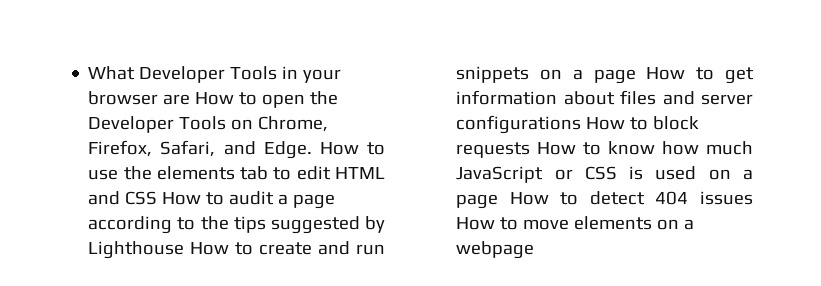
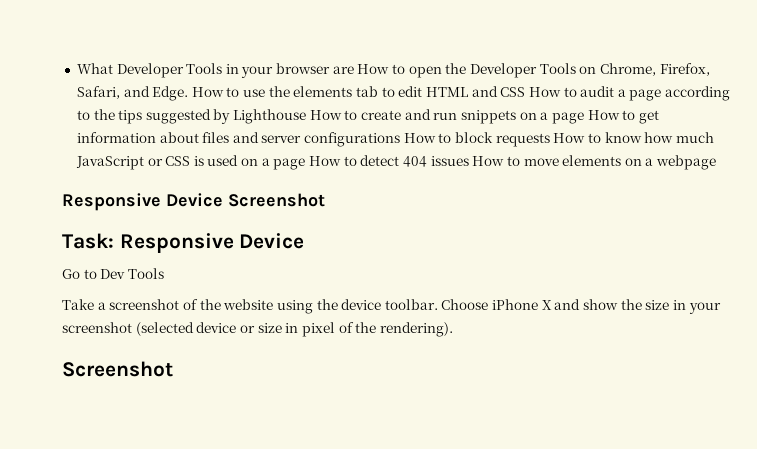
(535, 250) none -> [62,193,325,211] [62,233,305,253] [62,268,164,279] [62,299,721,314] [62,322,453,337] [62,361,173,377] // Responsive Device Screenshot // Task: Responsive Device // Go to Dev Tools // Take a screenshot of the website using the device toolbar. Choose iPhone X and show the size in your screenshot (selected device or size in pixel of the rendering). // Screenshot

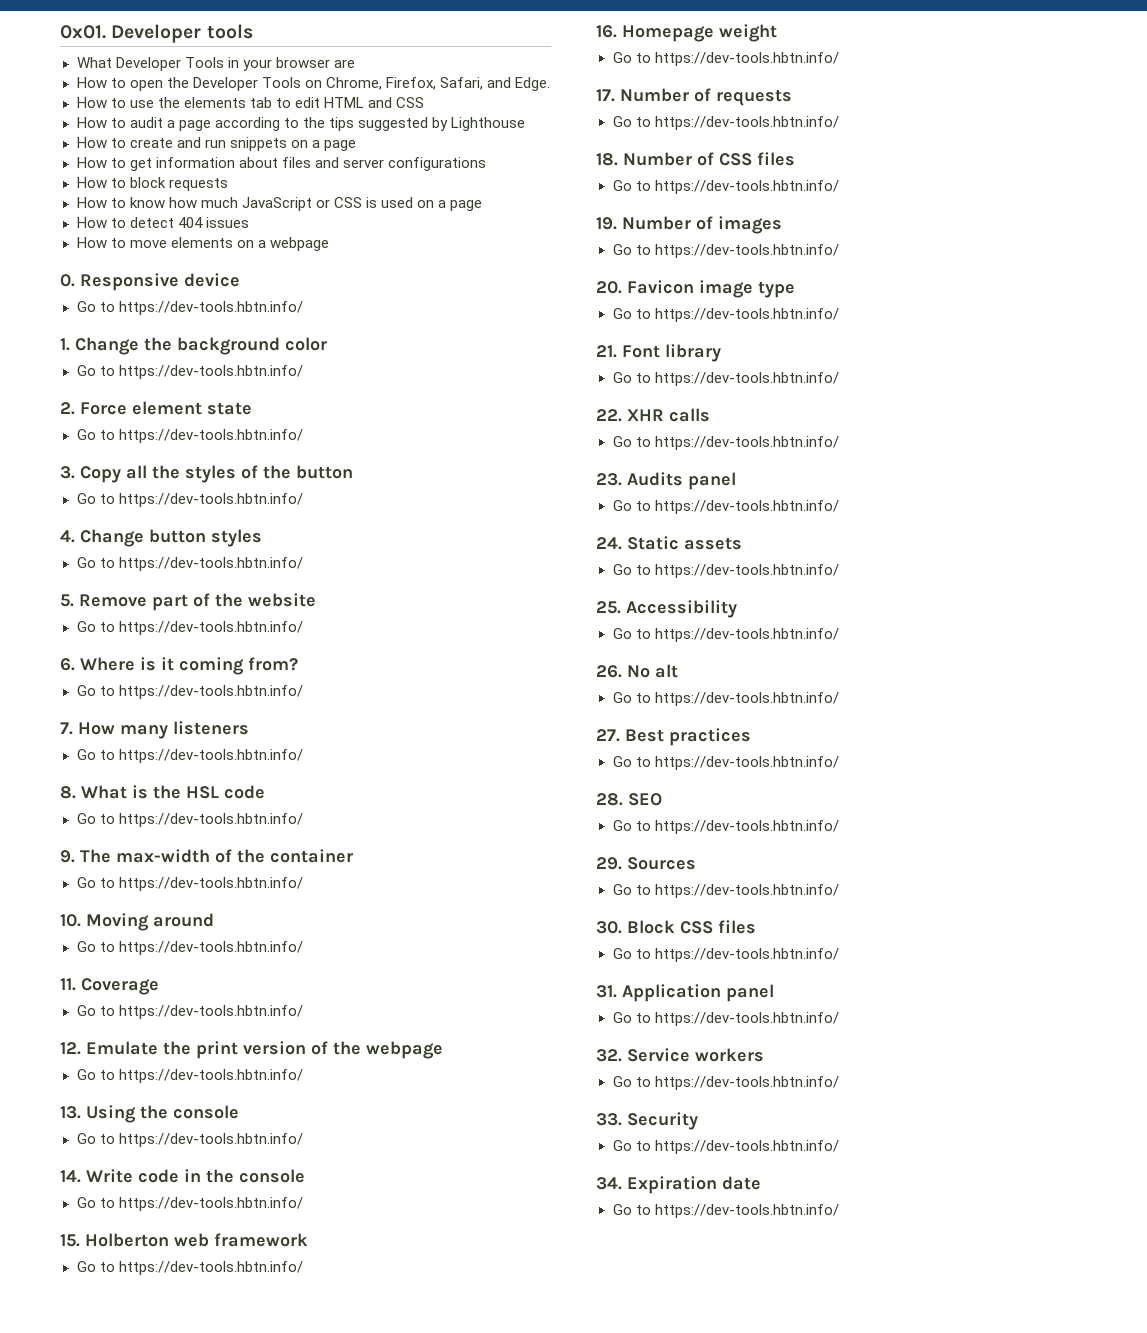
(76, 68) none -> [60,24,253,43] 0x01. Developer tools //
(354, 70) none -> (355, 63) //
(189, 93) none -> (551, 84) //
(526, 92) none -> (425, 102) //
(307, 116) none -> (526, 124) //
(584, 118) none -> (356, 145) //
(401, 139) none -> (486, 164) //
(550, 140) none -> (228, 184) //
(306, 164) none -> (483, 205) //
(469, 161) none -> (249, 222) //
[62,193,325,211] [62,233,305,253] [62,268,164,279] [62,299,721,314] [62,322,453,337] [62,361,173,377] Responsive Device Screenshot // Task: Responsive Device // Go to Dev Tools // Take a screenshot of the website using the device toolbar. Choose iPhone X and show the size in your screenshot (selected device or size in pixel of the rendering). // Screenshot -> [60,273,240,291] [76,301,303,315] [60,337,327,355] [76,365,303,379] [60,401,252,415] [76,429,303,443] [60,465,353,483] [76,493,303,507] [60,529,262,547] [76,557,303,571] [60,593,316,611] [76,621,303,635] [60,657,298,675] [76,685,303,699] [60,721,249,739] [76,749,303,763] [60,785,265,799] [76,813,303,827] [60,849,353,863] [76,877,303,891] [60,913,214,931] [76,941,303,955] [60,978,159,995] [76,1005,303,1019] [60,1041,443,1059] [76,1069,303,1083] [60,1105,239,1123] [76,1133,303,1147] [60,1169,305,1183] [76,1197,303,1211] [60,1233,308,1247] [76,1261,303,1275] [596,24,777,42] [612,52,839,66] [596,88,792,106] [612,116,839,130] [596,152,795,166] [612,180,839,194] [596,216,782,234] [612,244,839,258] [596,280,795,298] [612,308,839,322] [596,344,721,362] [612,372,839,386] [596,408,710,422] [612,436,839,450] [596,472,736,490] [612,500,839,514] [596,536,742,550] [612,564,839,578] [596,600,737,618] [612,628,839,642] [596,664,678,678] [612,692,839,706] [596,728,751,746] [612,756,839,770] [596,793,662,806] [612,820,839,834] [596,857,696,870] [612,884,839,898] [596,920,756,934] [612,948,839,962] [596,984,774,1002] [612,1012,839,1026] [596,1048,764,1062] [612,1076,839,1090] [596,1112,698,1130] [612,1140,839,1154] [596,1176,761,1194] [612,1204,839,1218] 0. Responsive device // Go to https://dev-tools.hbtn.info/ // 1. Change the background color // Go to https://dev-tools.hbtn.info/ // 2. Force element state // Go to https://dev-tools.hbtn.info/ // 3. Copy all the styles of the button // Go to https://dev-tools.hbtn.info/ // 4. Change button styles // Go to https://dev-tools.hbtn.info/ // 5. Remove part of the website // Go to https://dev-tools.hbtn.info/ // 6. Where is it coming from? // Go to https://dev-tools.hbtn.info/ // 7. How many listeners // Go to https://dev-tools.hbtn.info/ // 8. What is the HSL code // Go to https://dev-tools.hbtn.info/ // 9. The max-width of the container // Go to https://dev-tools.hbtn.info/ // 10. Moving around // Go to https://dev-tools.hbtn.info/ // 11. Coverage // Go to https://dev-tools.hbtn.info/ // 12. Emulate the print version of the webpage // Go to https://dev-tools.hbtn.info/ // 13. Using the console // Go to https://dev-tools.hbtn.info/ // 14. Write code in the console // Go to https://dev-tools.hbtn.info/ // 15. Holberton web framework // Go to https://dev-tools.hbtn.info/ // 16. Homepage weight // Go to https://dev-tools.hbtn.info/ // 17. Number of requests // Go to https://dev-tools.hbtn.info/ // 18. Number of CSS files // Go to https://dev-tools.hbtn.info/ // 19. Number of images // Go to https://dev-tools.hbtn.info/ // 20. Favicon image type // Go to https://dev-tools.hbtn.info/ // 21. Font library // Go to https://dev-tools.hbtn.info/ // 22. XHR calls // Go to https://dev-tools.hbtn.info/ // 23. Audits panel // Go to https://dev-tools.hbtn.info/ // 24. Static assets // Go to https://dev-tools.hbtn.info/ // 25. Accessibility // Go to https://dev-tools.hbtn.info/ // 26. No alt // Go to https://dev-tools.hbtn.info/ // 27. Best practices // Go to https://dev-tools.hbtn.info/ // 28. SEO // Go to https://dev-tools.hbtn.info/ // 29. Sources // Go to https://dev-tools.hbtn.info/ // 30. Block CSS files // Go to https://dev-tools.hbtn.info/ // 31. Application panel // Go to https://dev-tools.hbtn.info/ // 32. Service workers // Go to https://dev-tools.hbtn.info/ // 33. Security // Go to https://dev-tools.hbtn.info/ // 34. Expiration date // Go to https://dev-tools.hbtn.info/

